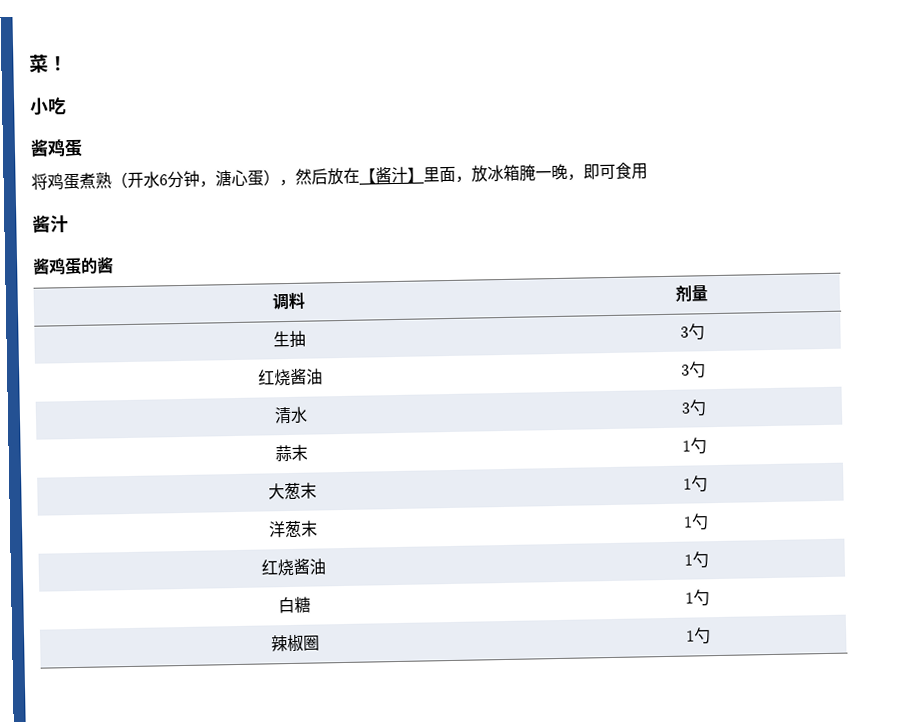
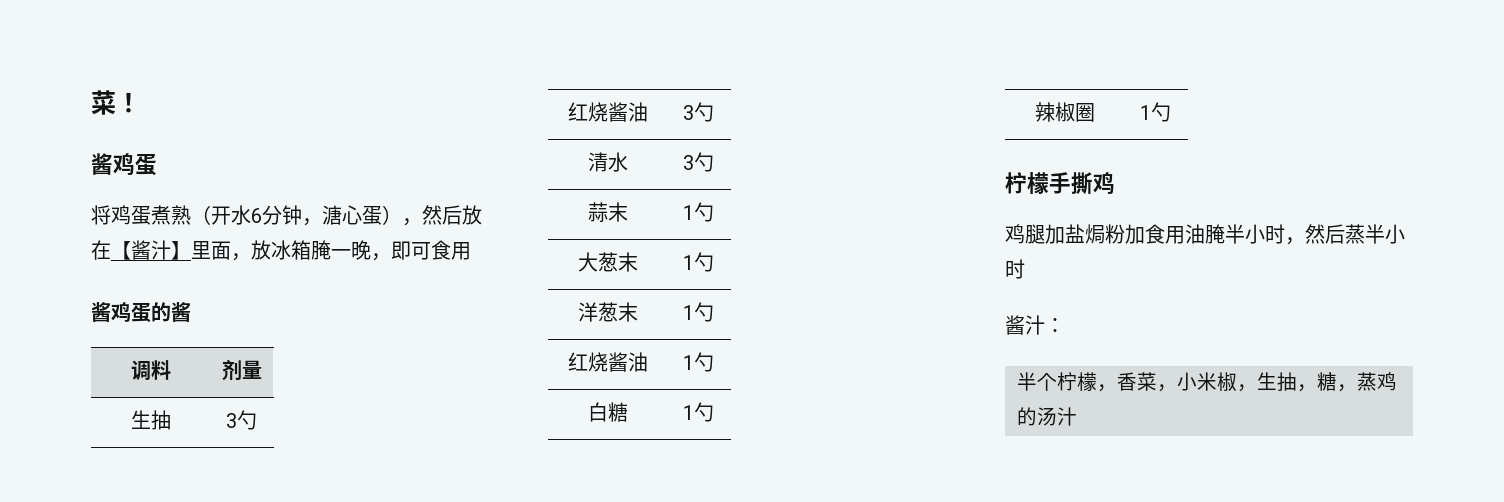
[30,97,67,116] // 小吃 -> (141, 102) none
[32,215,69,233] // 酱汁 -> (471, 251) none
(711, 636) none -> [1005,172,1115,194] [1005,224,1405,245] [1005,259,1025,279] [1005,315,1065,335] [1017,372,1397,392] [1017,407,1077,426] // 柠檬手撕鸡 // 鸡腿加盐焗粉加食用油腌半小时，然后蒸半小时 // 酱汁： // 半个柠檬，香菜，小米椒，生抽，糖，蒸鸡的汤汁

